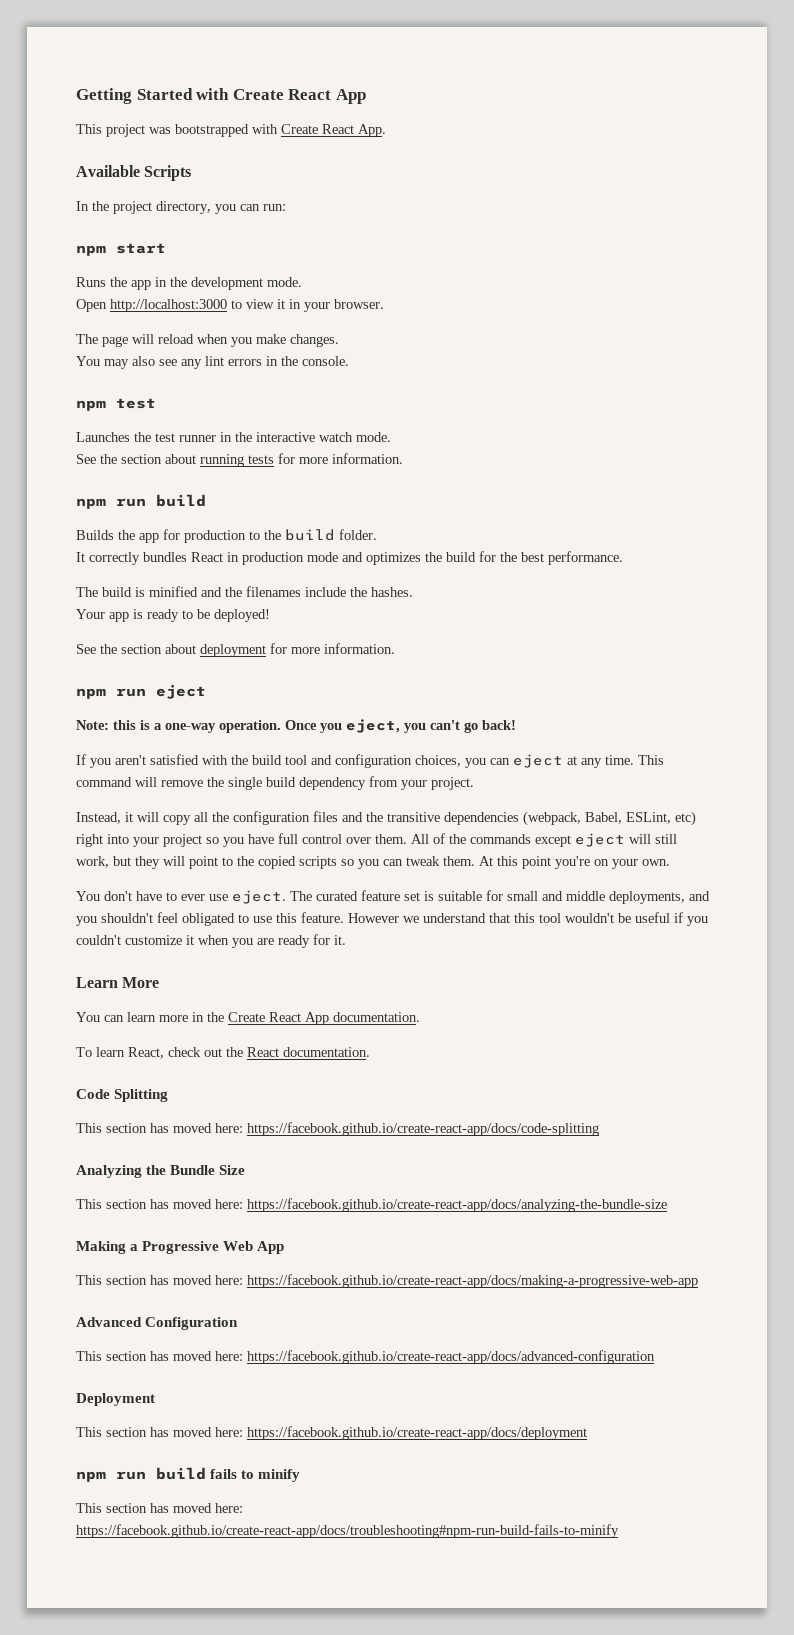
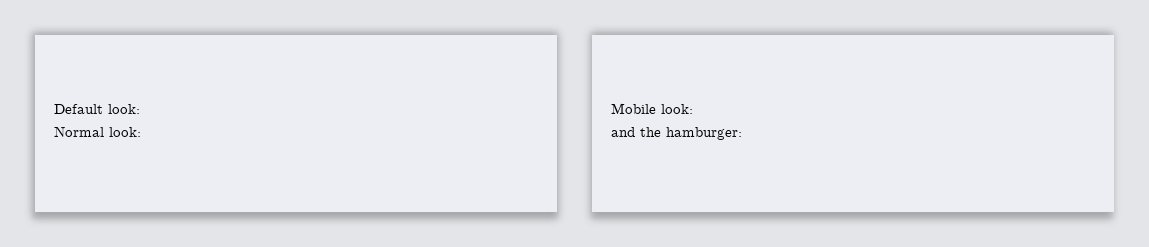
[76,88,366,104] [76,124,386,137] [76,165,192,181] [76,201,286,214] [76,243,166,256] [76,277,302,290] [76,299,384,312] [76,334,339,347] [76,356,349,369] [76,398,156,411] [76,432,391,442] [76,453,403,467] [76,494,206,509] [76,529,377,543] [76,551,623,565] [76,586,413,597] [76,609,270,622] [76,643,395,657] [76,684,206,699] [76,719,516,733] [76,754,664,768] [76,776,474,790] [76,811,696,826] [76,833,677,847] [76,856,670,869] [76,890,710,904] [76,912,708,926] [76,934,346,948] [76,977,160,988] [76,1012,420,1025] [76,1047,370,1059] [76,1089,169,1102] [76,1122,599,1136] [76,1165,246,1178] [76,1198,667,1212] [76,1241,285,1254] [76,1274,698,1288] [76,1317,239,1330] [76,1350,655,1364] [76,1393,155,1406] [76,1426,587,1440] [76,1467,301,1482] [76,1503,243,1513] [76,1524,619,1538] Getting Started with Create React App // This project was bootstrapped with Create React App. // Available Scripts // In the project directory, you can run: // npm start // Runs the app in the development mode. // Open http://localhost:3000 to view it in your browser. // The page will reload when you make changes. // You may also see any lint errors in the console. // npm test // Launches the test runner in the interactive watch mode. // See the section about running tests for more information. // npm run build // Builds the app for production to the build folder. // It correctly bundles React in production mode and optimizes the build for the best performance. // The build is minified and the filenames include the hashes. // Your app is ready to be deployed! // See the section about deployment for more information. // npm run eject // Note: this is a one-way operation. Once you eject, you can't go back! // If you aren't satisfied with the build tool and configuration choices, you can eject at any time. This command will remove the single build dependency from your project. // Instead, it will copy all the configuration files and the transitive dependencies (webpack, Babel, ESLint, etc) right into your project so you have full control over them. All of the commands except eject will still work, but they will point to the copied scripts so you can tweak them. At this point you're on your own. // You don't have to ever use eject. The curated feature set is suitable for small and middle deployments, and you shouldn't feel obligated to use this feature. However we understand that this tool wouldn't be useful if you couldn't customize it when you are ready for it. // Learn More // You can learn more in the Create React App documentation. // To learn React, check out the React documentation. // Code Splitting // This section has moved here: https://facebook.github.io/create-react-app/docs/code-splitting // Analyzing the Bundle Size // This section has moved here: https://facebook.github.io/create-react-app/docs/analyzing-the-bundle-size // Making a Progressive Web App // This section has moved here: https://facebook.github.io/create-react-app/docs/making-a-progressive-web-app // Advanced Configuration // This section has moved here: https://facebook.github.io/create-react-app/docs/advanced-configuration // Deployment // This section has moved here: https://facebook.github.io/create-react-app/docs/deployment // npm run build fails to minify // This section has moved here: https://facebook.github.io/create-react-app/docs/troubleshooting#npm-run-build-fails-to-minify -> [54,104,140,114] [54,126,141,137] [611,103,693,114] [611,127,742,140] Default look: // Normal look: // Mobile look: // and the hamburger:

